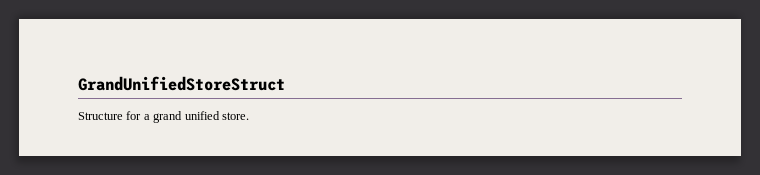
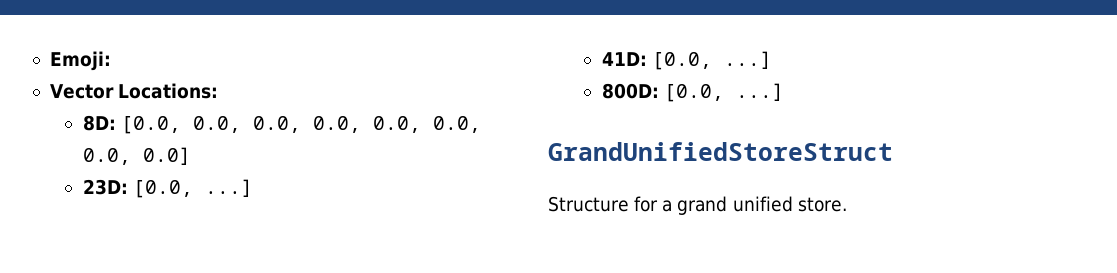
(78, 83) none -> [49,51,111,71] [49,83,219,99] [82,115,481,134] [82,147,191,165] [82,179,253,198] [601,51,772,70] [601,83,784,102] Emoji: // Vector Locations: // 8D: [0.0, 0.0, 0.0, 0.0, 0.0, 0.0, 0.0, 0.0] // 23D: [0.0, ...] // 41D: [0.0, ...] // 800D: [0.0, ...] //

